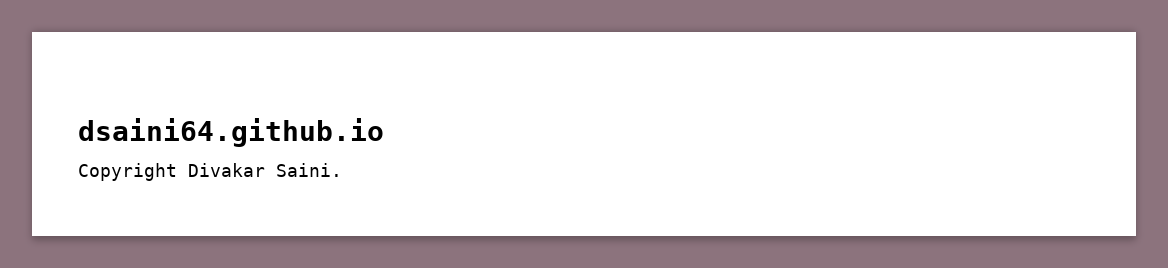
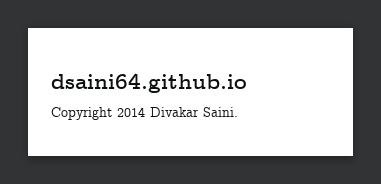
(177, 172) none -> [117,107,145,117] 2014

